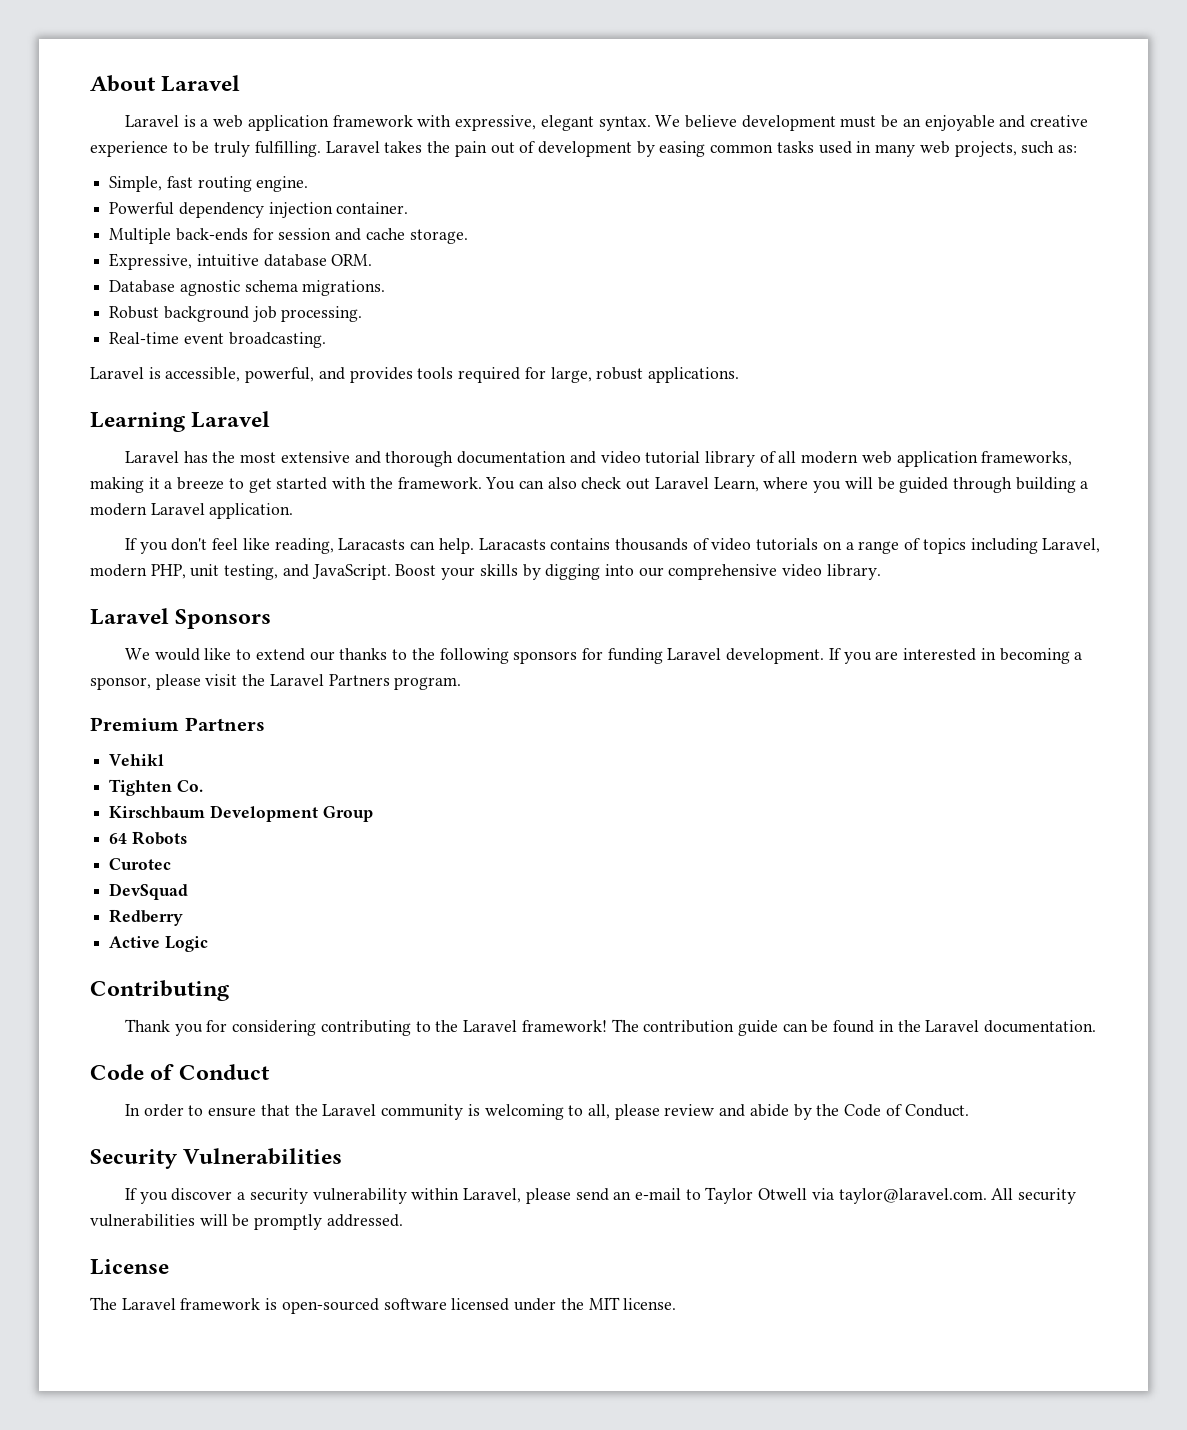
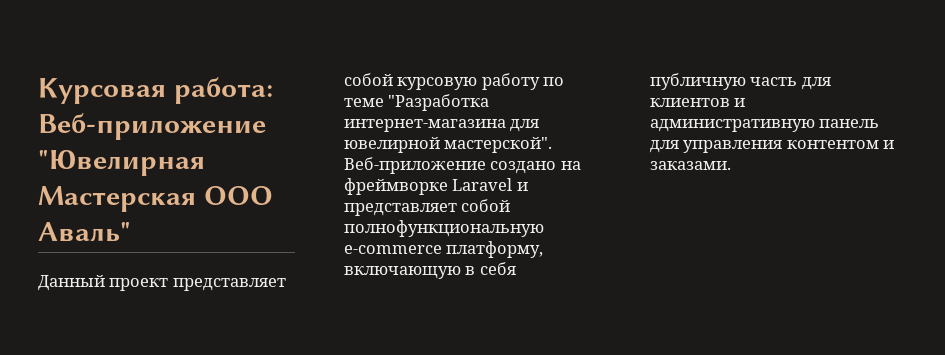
[90,75,241,92] [125,115,1089,131] [90,141,1077,157] [109,176,309,192] [109,202,409,218] [109,228,468,244] [109,253,373,270] [109,280,386,296] [109,306,363,322] [109,332,326,348] [90,367,739,383] [90,411,271,432] [125,451,1073,467] [90,477,1089,493] [90,503,294,519] [125,538,1101,554] [90,564,881,580] [90,608,272,629] [125,648,1083,664] [90,674,462,690] [90,717,265,731] [109,754,165,766] [109,779,203,796] [109,805,373,822] [109,831,187,845] [109,858,172,870] [109,883,189,900] [109,909,184,926] [109,936,208,952] [90,980,229,1001] [125,1019,1097,1036] [90,1064,270,1080] [125,1104,969,1120] [90,1148,343,1169] [125,1187,1077,1204] [90,1214,403,1230] [90,1259,169,1275] [90,1297,677,1314] About Laravel // Laravel is a web application framework with expressive, elegant syntax. We believe development must be an enjoyable and creative experience to be truly fulfilling. Laravel takes the pain out of development by easing common tasks used in many web projects, such as: // Simple, fast routing engine. // Powerful dependency injection container. // Multiple back-ends for session and cache storage. // Expressive, intuitive database ORM. // Database agnostic schema migrations. // Robust background job processing. // Real-time event broadcasting. // Laravel is accessible, powerful, and provides tools required for large, robust applications. // Learning Laravel // Laravel has the most extensive and thorough documentation and video tutorial library of all modern web application frameworks, making it a breeze to get started with the framework. You can also check out Laravel Learn, where you will be guided through building a modern Laravel application. // If you don't feel like reading, Laracasts can help. Laracasts contains thousands of video tutorials on a range of topics including Laravel, modern PHP, unit testing, and JavaScript. Boost your skills by digging into our comprehensive video library. // Laravel Sponsors // We would like to extend our thanks to the following sponsors for funding Laravel development. If you are interested in becoming a sponsor, please visit the Laravel Partners program. // Premium Partners // Vehikl // Tighten Co. // Kirschbaum Development Group // 64 Robots // Curotec // DevSquad // Redberry // Active Logic // Contributing // Thank you for considering contributing to the Laravel framework! The contribution guide can be found in the Laravel documentation. // Code of Conduct // In order to ensure that the Laravel community is welcoming to all, please review and abide by the Code of Conduct. // Security Vulnerabilities // If you discover a security vulnerability within Laravel, please send an e-mail to Taylor Otwell via taylor@laravel.com. All security vulnerabilities will be promptly addressed. // License // The Laravel framework is open-sourced software licensed under the MIT license. -> [38,77,273,104] [38,113,266,140] [38,150,205,176] [38,186,273,212] [38,222,131,242] [38,275,286,291] [344,73,565,90] [344,94,490,111] [344,119,540,132] [344,137,553,153] [344,157,581,174] [344,178,528,195] [344,199,511,216] [344,220,544,237] [344,241,544,258] [344,262,516,279] [650,73,831,90] [650,98,746,107] [650,119,880,132] [650,140,895,153] [650,161,731,170] Курсовая работа: Веб-приложение "Ювелирная Мастерская ООО Аваль" // Данный проект представляет собой курсовую работу по теме "Разработка интернет-магазина для ювелирной мастерской". Веб-приложение создано на фреймворке Laravel и представляет собой полнофункциональную e-commerce платформу, включающую в себя публичную часть для клиентов и административную панель для управления контентом и заказами.

